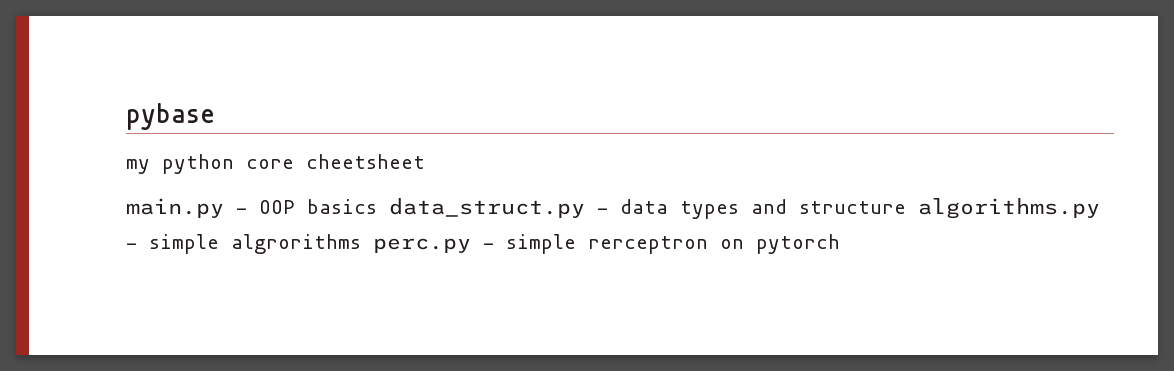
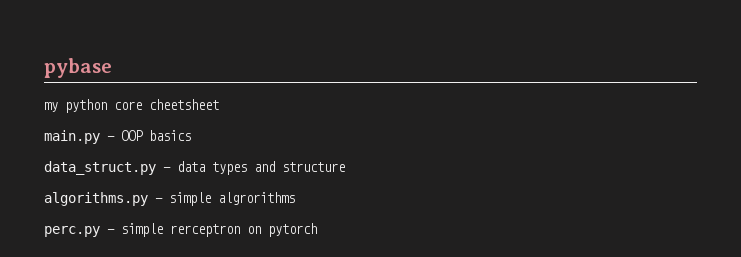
(377, 206) none -> (191, 135) //
(906, 207) none -> (345, 167) //
(361, 244) none -> (295, 198) //

